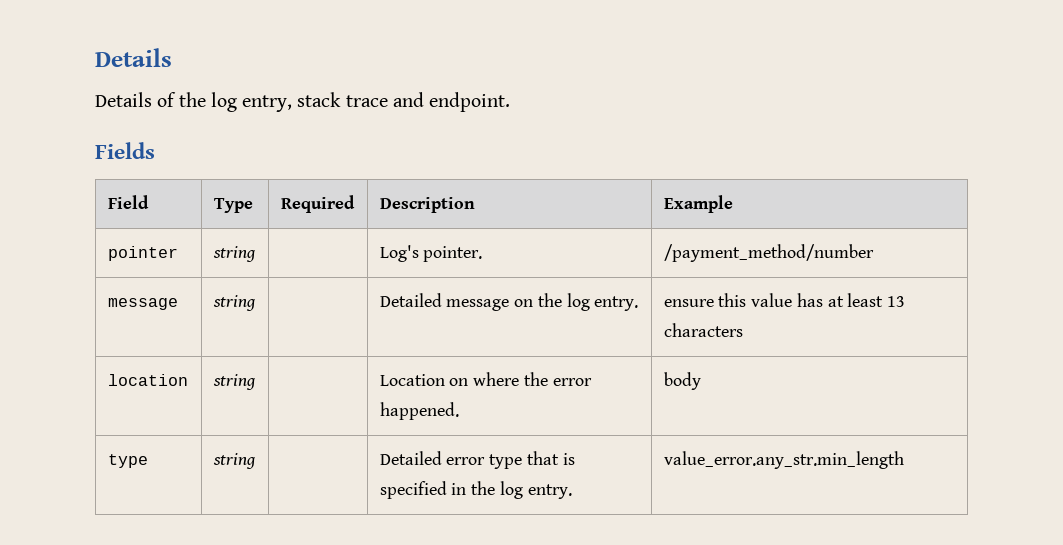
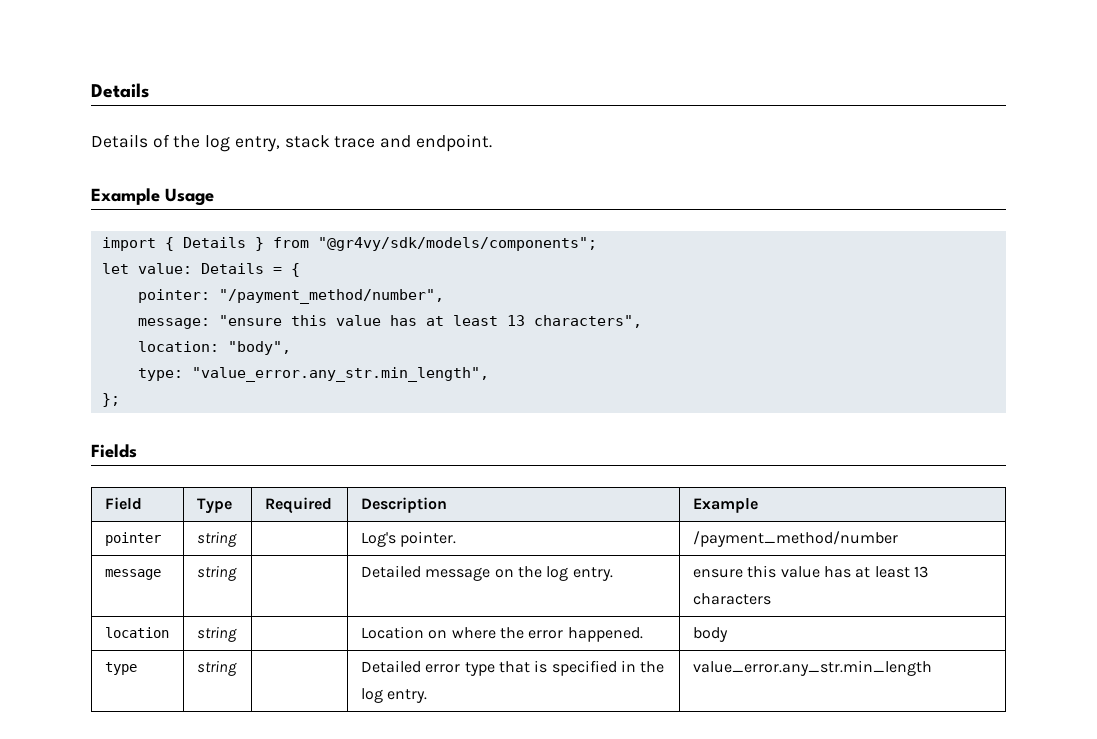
(511, 102) none -> [91,188,214,206] [101,237,597,251] [101,263,300,277] [137,289,444,304] [137,315,642,329] [137,341,291,355] [137,367,489,382] [101,393,120,407] // Example Usage // import { Details } from "@gr4vy/sdk/models/components"; // let value: Details = { // pointer: "/payment_method/number", // message: "ensure this value has at least 13 characters", // location: "body", // type: "value_error.any_str.min_length", // };

